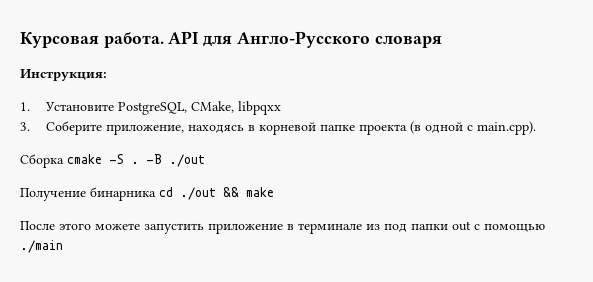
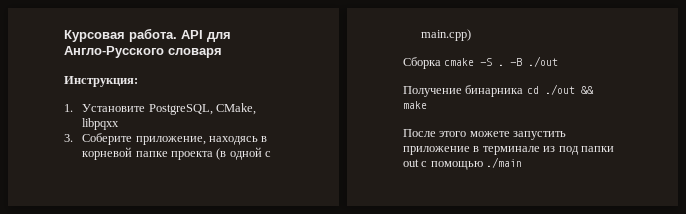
[476,121,536,135] main.cpp). -> [421,29,472,41] main.cpp)

